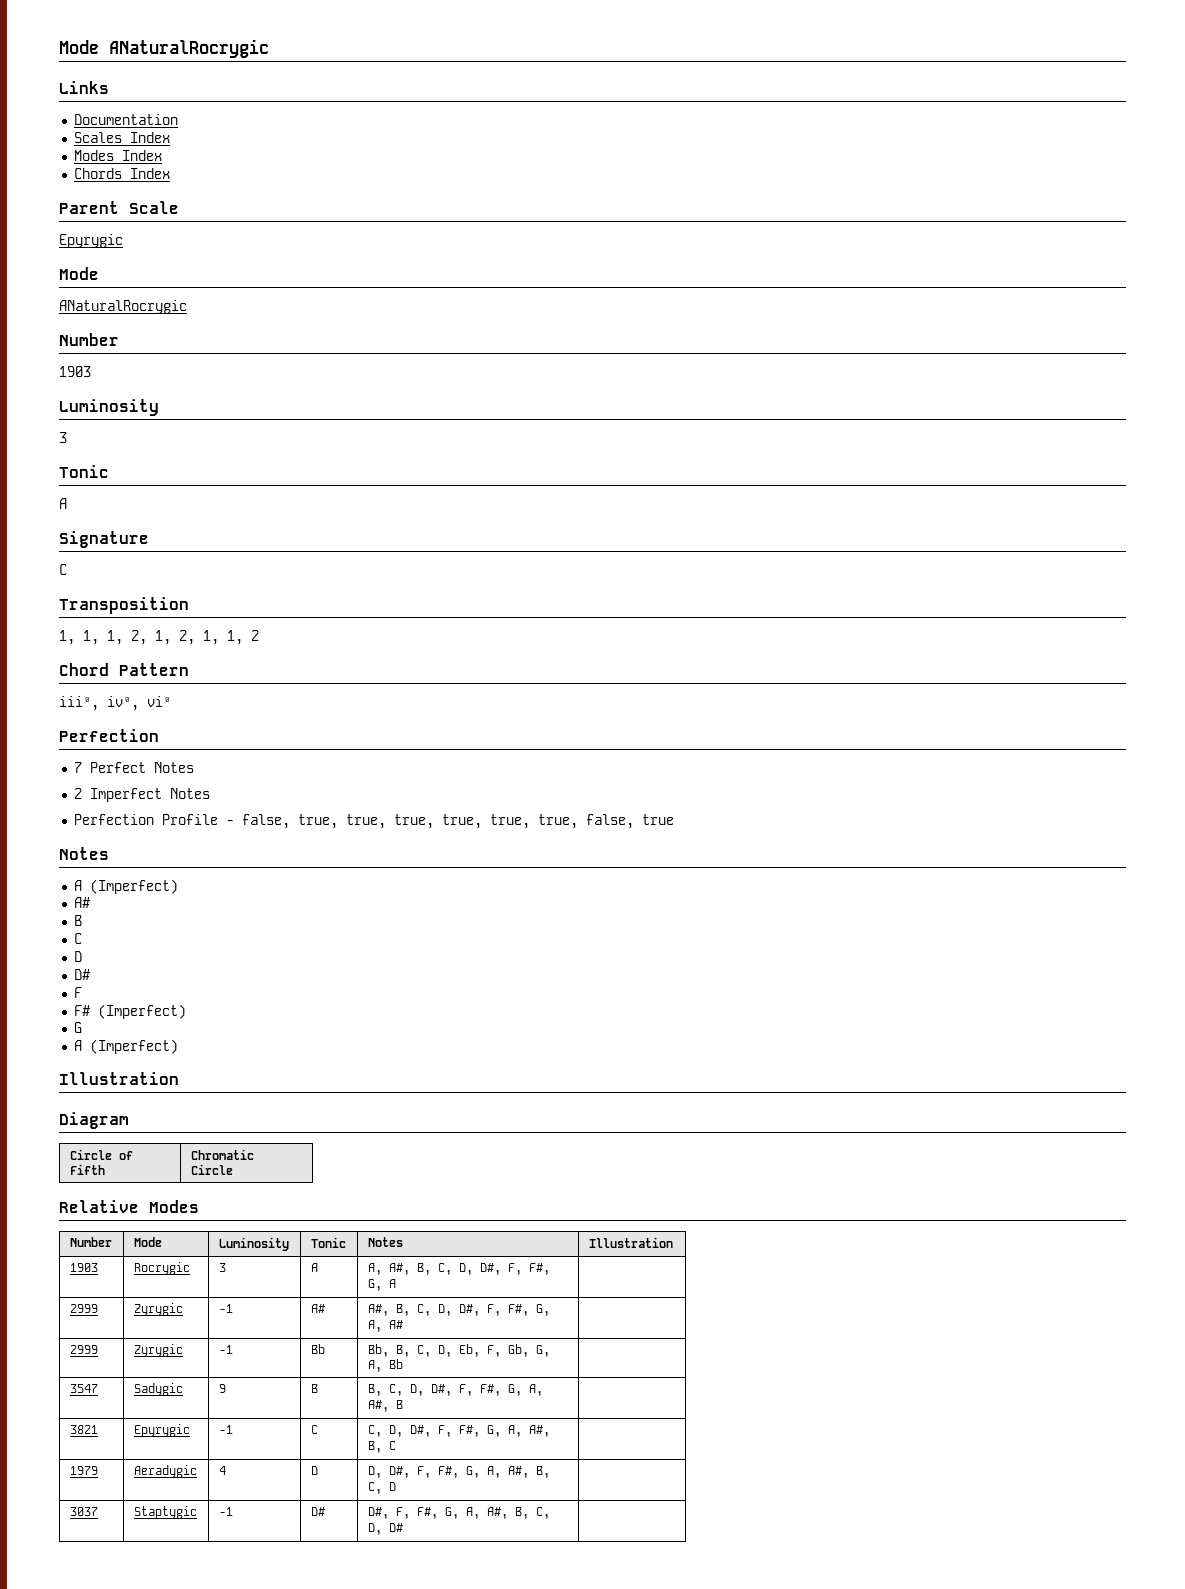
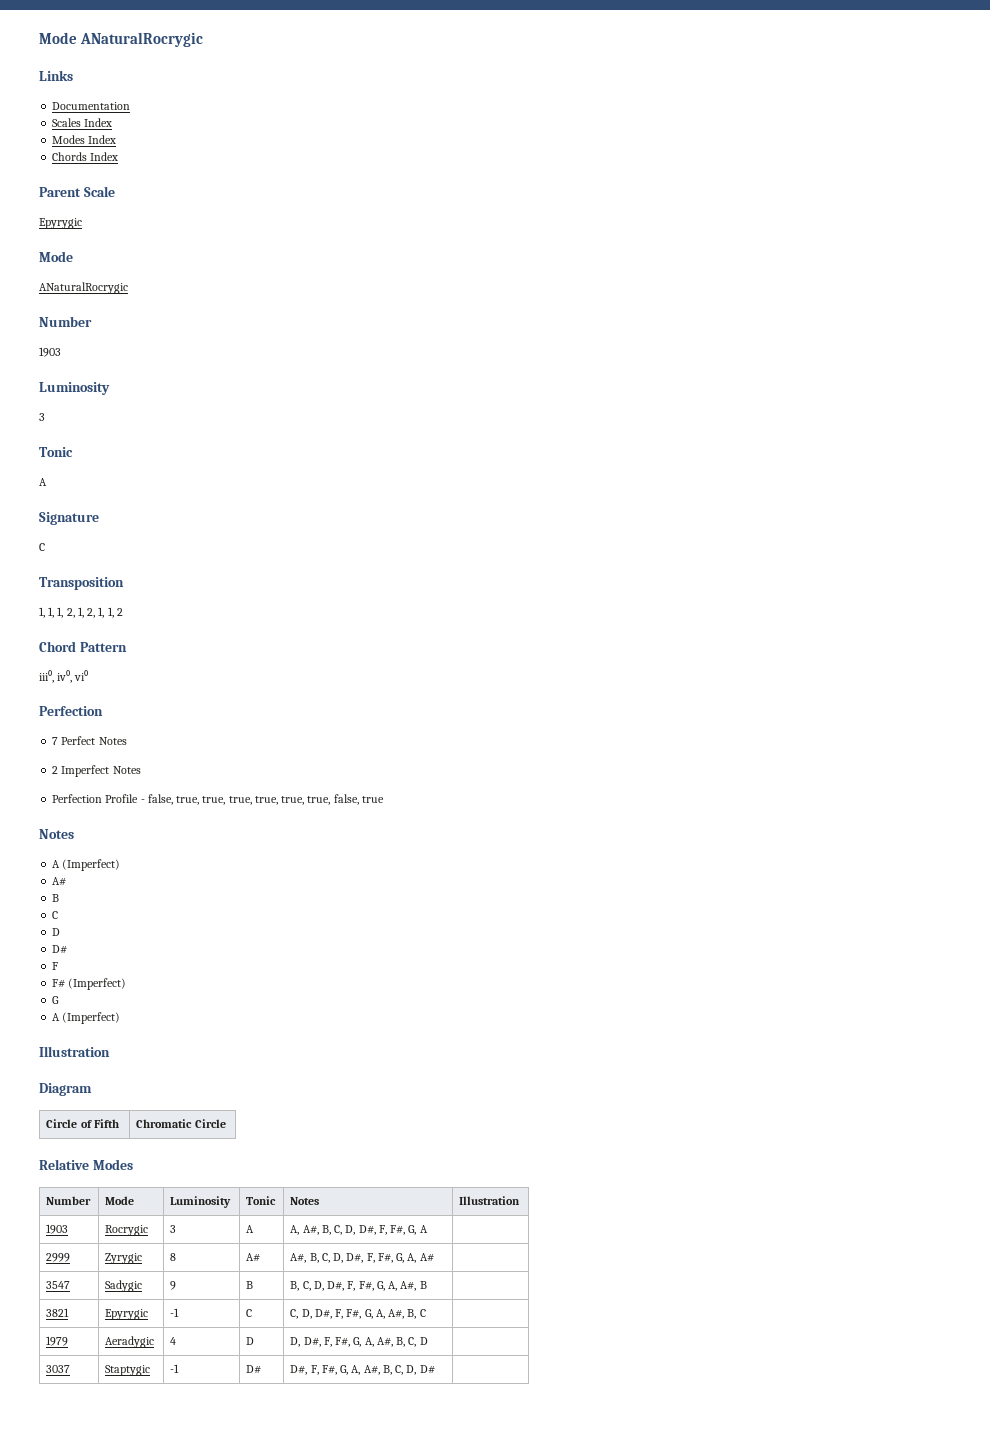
[218,1304,233,1313] -1 -> [170,1253,177,1261] 8
[69,1345,98,1354] [133,1344,183,1357] [218,1345,233,1354] [310,1344,325,1354] [367,1344,550,1357] [367,1359,403,1372] // 2999 | Zyrygic | -1 | Bb | Bb, B, C, D, Eb, F, Gb, G, A, Bb | -> (434, 1257) none

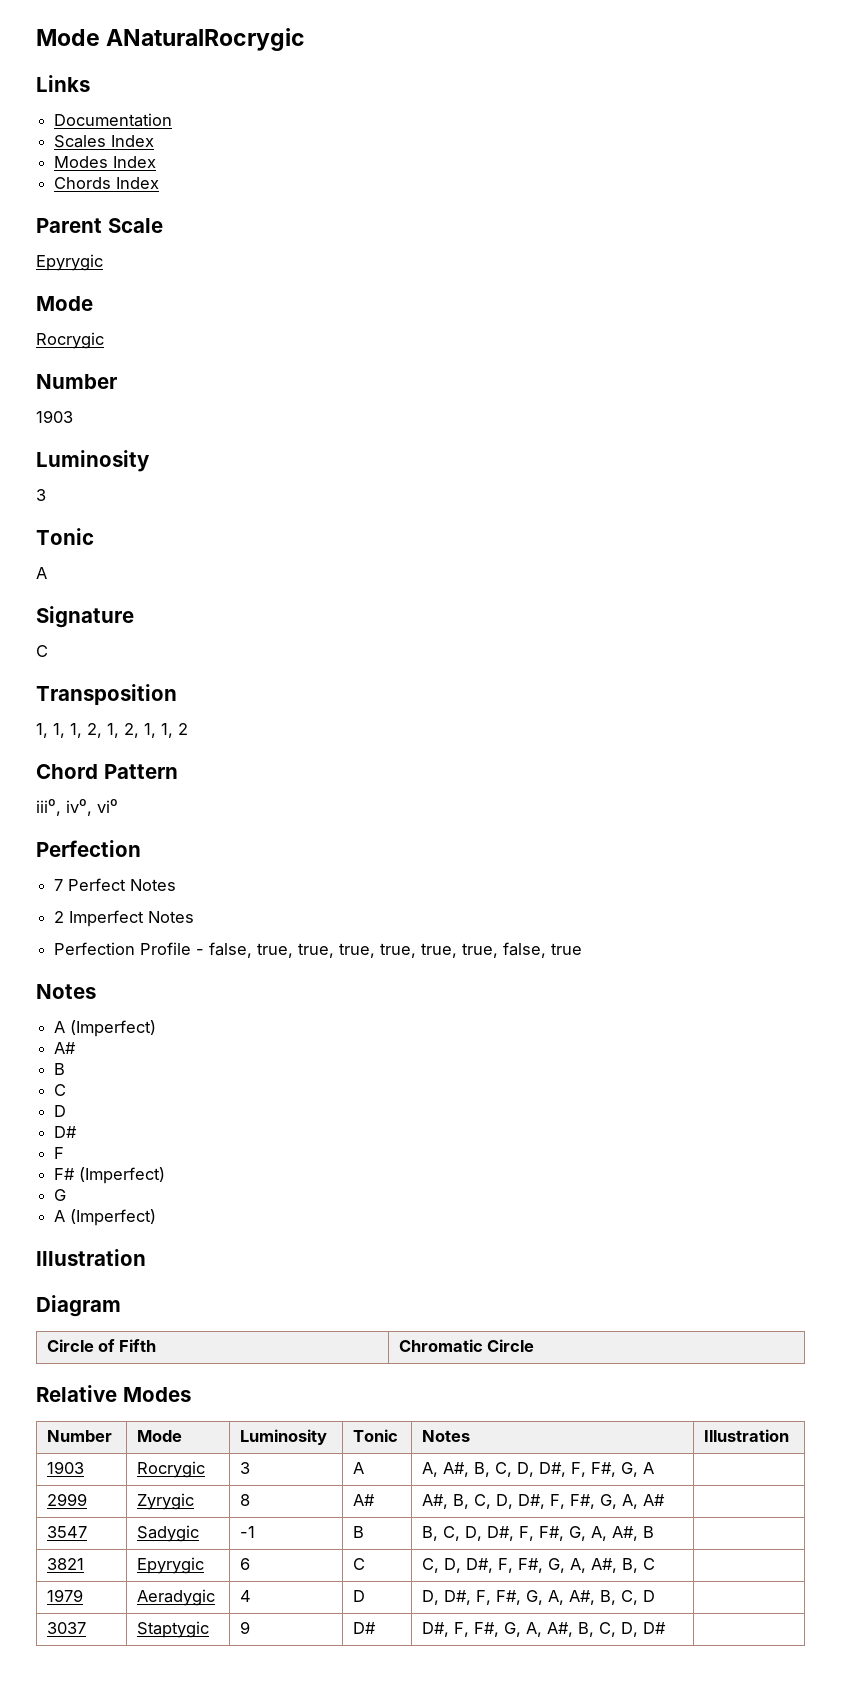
[39,282,128,294] ANaturalRocrygic -> [36,332,104,349] Rocrygic
[170,1281,177,1290] 9 -> [239,1526,255,1538] -1
[170,1308,180,1317] -1 -> [239,1558,250,1570] 6
[170,1364,180,1373] -1 -> [239,1621,250,1634] 9

